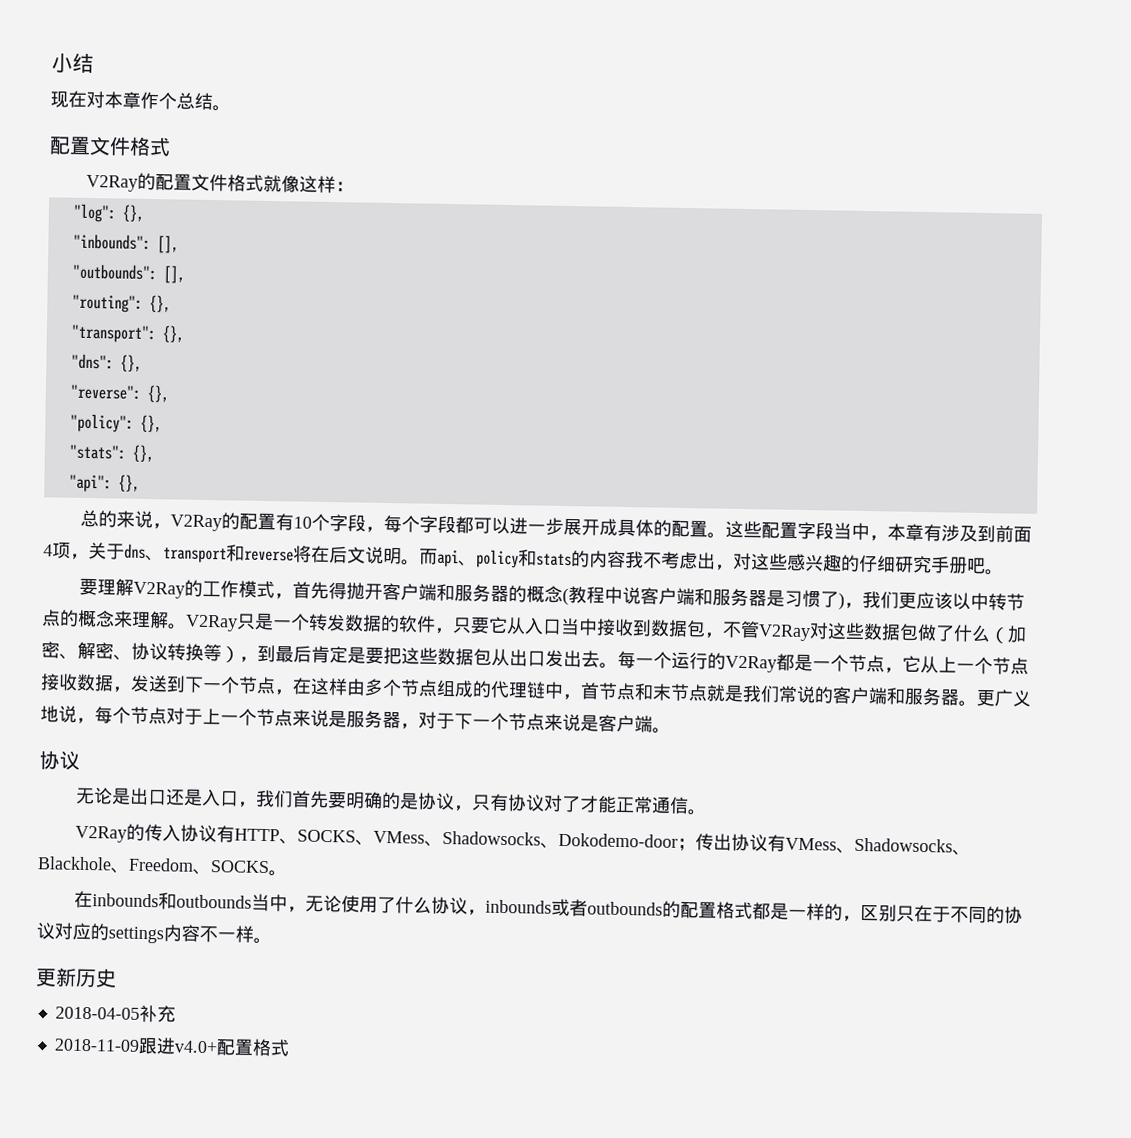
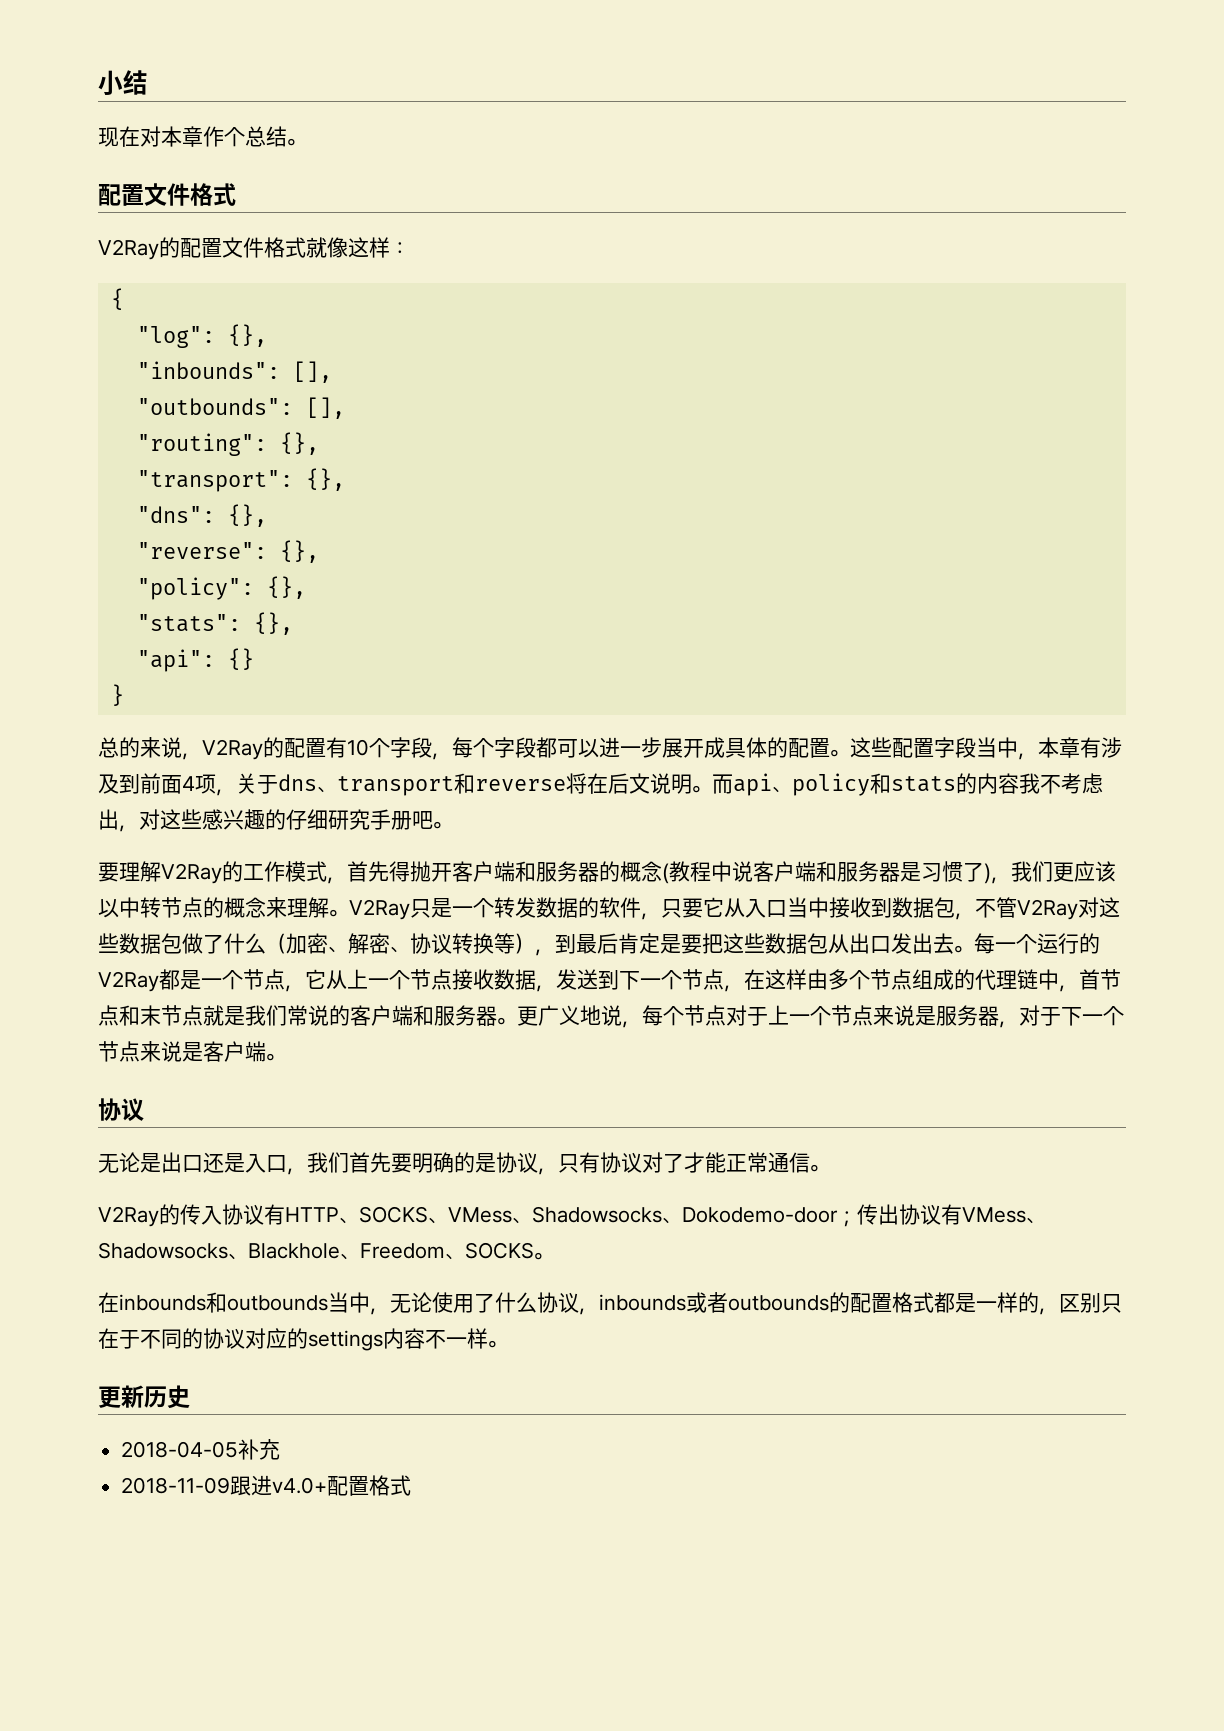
(354, 186) none -> [110,288,124,310] // {
[117,474,140,492] {}, -> [227,648,254,670] [110,684,124,706] {} // }

